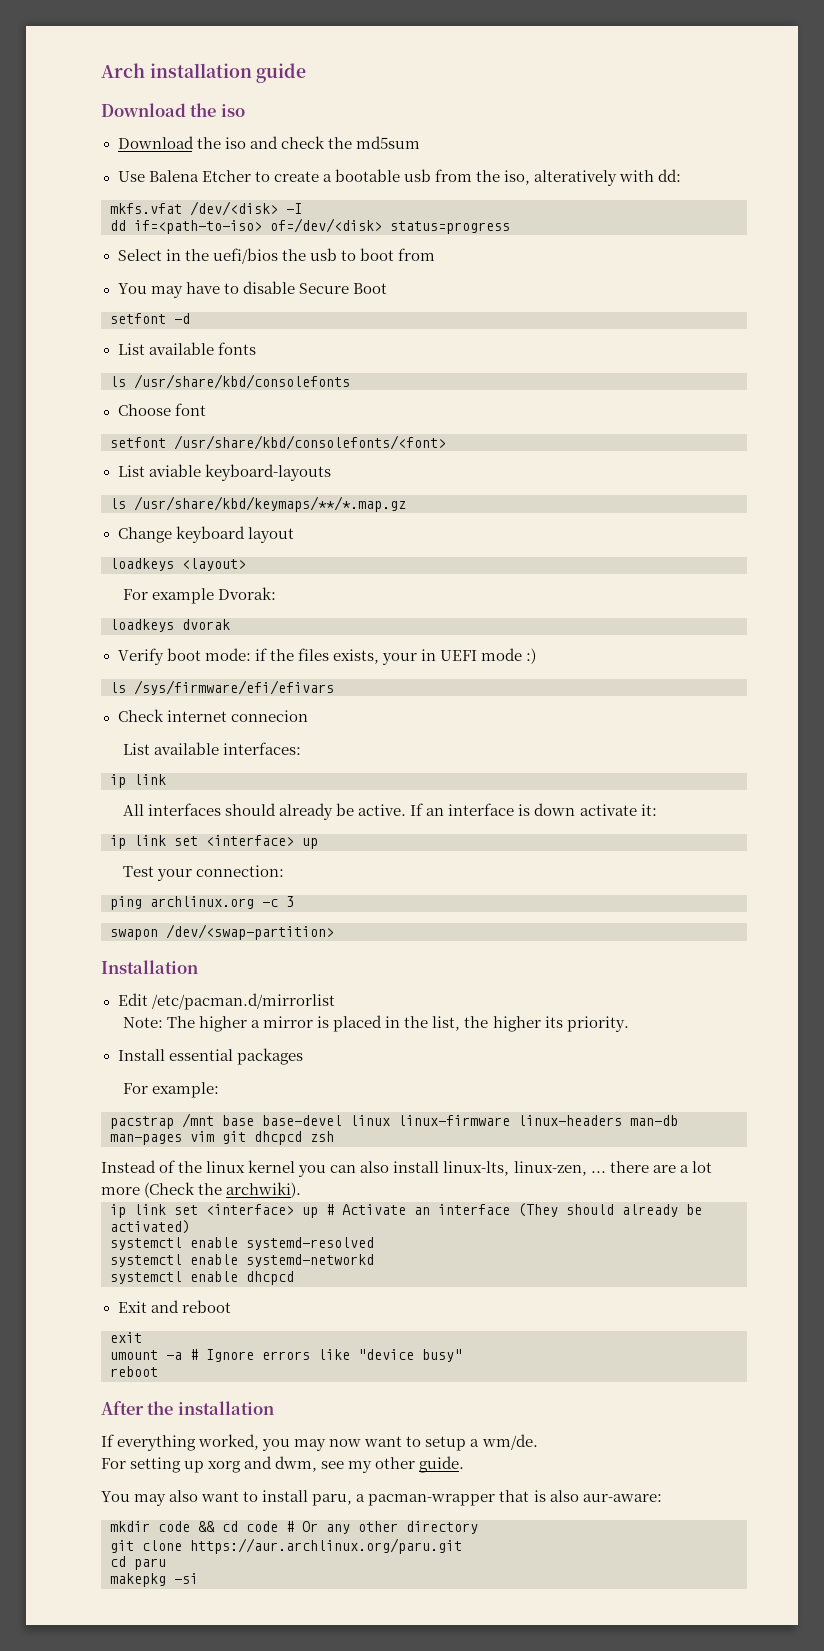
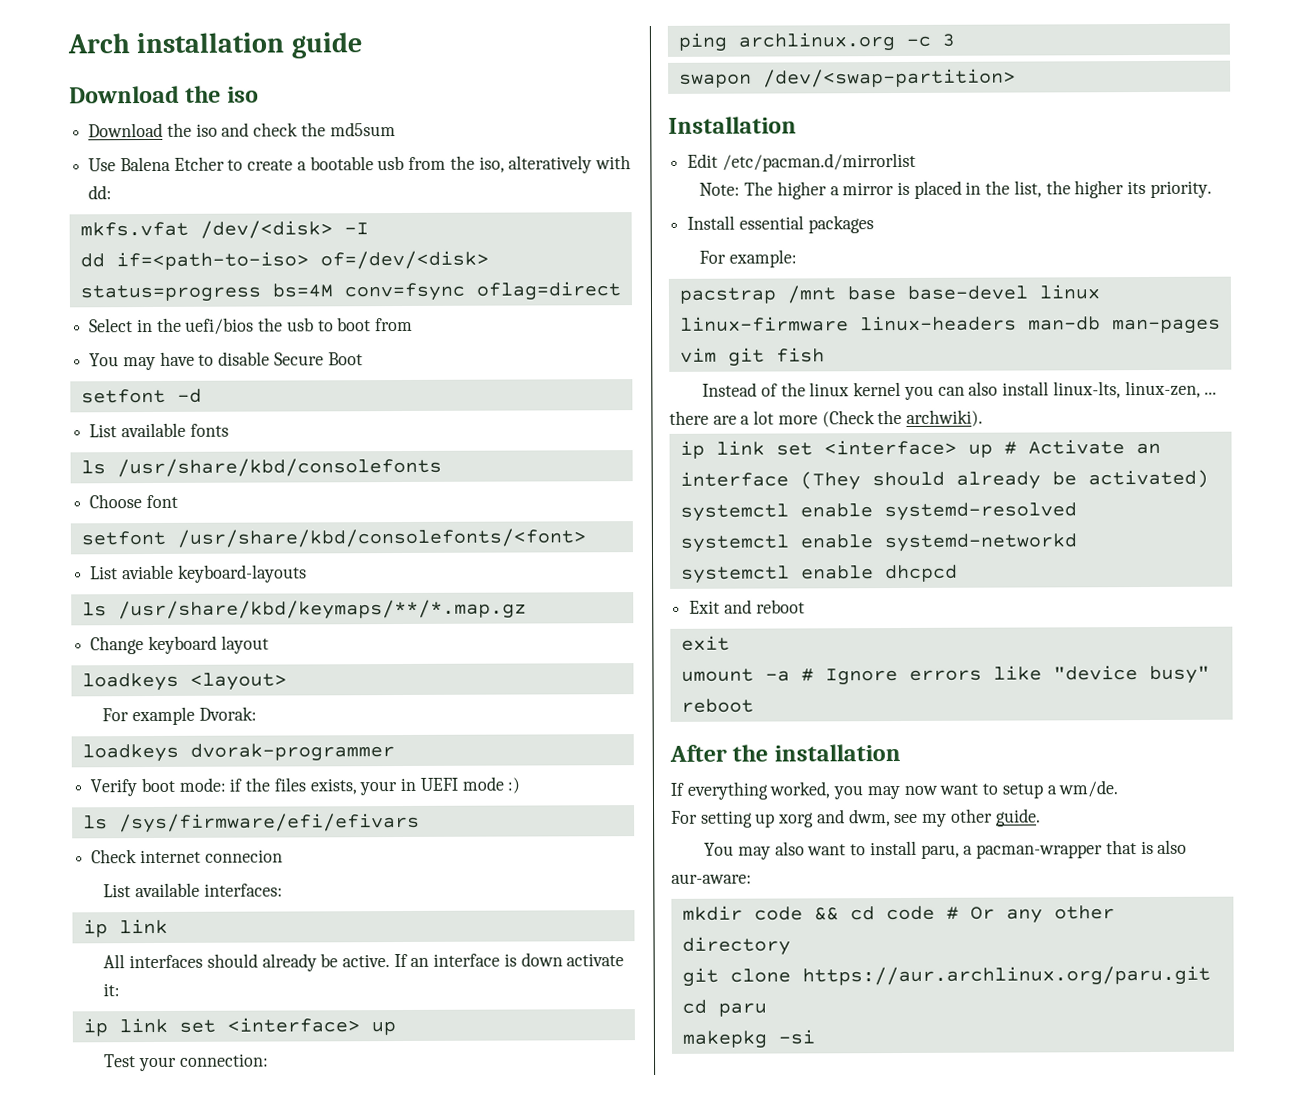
(510, 227) none -> [271,281,621,302] bs=4M conv=fsync oflag=direct
[182,619,230,630] dvorak -> [189,743,395,762] dvorak-programmer
[254,1131,334,1145] dhcpcd zsh -> [775,347,825,363] fish

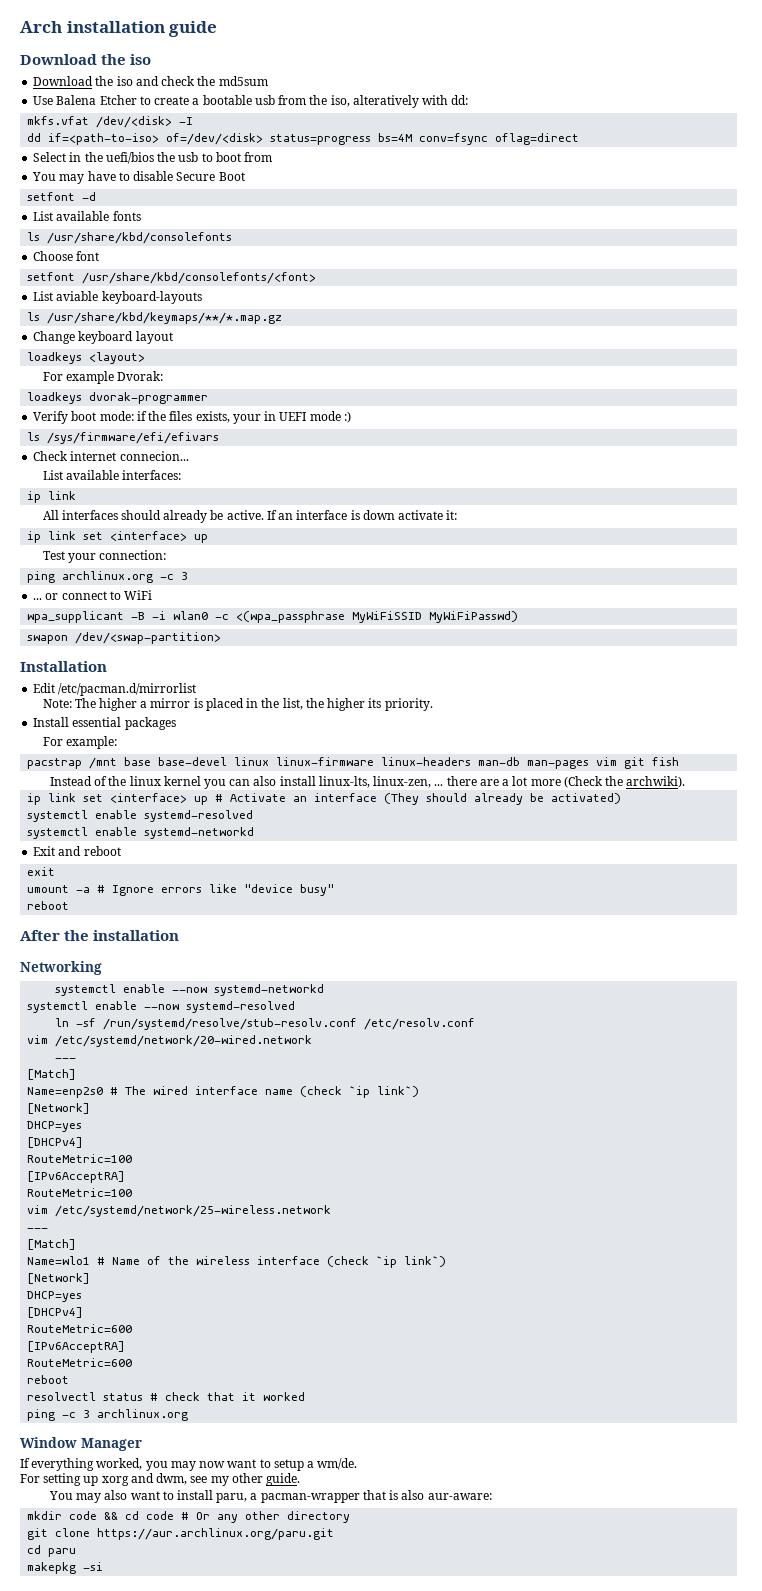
[204,849,283,863] connecion -> [119,451,189,461] connecion...
(955, 40) none -> [33,590,153,600] [27,611,519,623] // ... or connect to WiFi // wpa_supplicant -B -i wlan0 -c <(wpa_passphrase MyWiFiSSID MyWiFiPasswd)
[680,564,958,584] // systemctl enable dhcpcd -> (255, 833) none
(901, 753) none -> [20,961,102,975] [55,984,325,996] [27,1001,296,1013] [55,1018,476,1030] [27,1035,313,1047] [55,1058,77,1061] [27,1069,77,1080] [27,1086,420,1098] [27,1103,91,1114] [27,1121,83,1132] [27,1137,84,1148] [27,1154,133,1163] [27,1171,126,1183] [27,1188,133,1197] [27,1205,332,1217] [27,1228,49,1231] [27,1239,77,1250] [27,1256,447,1268] [27,1273,91,1284] [27,1291,83,1302] [27,1307,84,1318] [27,1324,133,1333] [27,1341,126,1353] [27,1358,133,1367] [27,1375,70,1384] [27,1392,306,1401] [27,1409,189,1421] [20,1437,142,1451] // Networking // systemctl enable --now systemd-networkd // systemctl enable --now systemd-resolved // ln -sf /run/systemd/resolve/stub-resolv.conf /etc/resolv.conf // vim /etc/systemd/network/20-wired.network // --- // [Match] // Name=enp2s0 # The wired interface name (check `ip link`) // [Network] // DHCP=yes // [DHCPv4] // RouteMetric=100 // [IPv6AcceptRA] // RouteMetric=100 // vim /etc/systemd/network/25-wireless.network // --- // [Match] // Name=wlo1 # Name of the wireless interface (check `ip link`) // [Network] // DHCP=yes // [DHCPv4] // RouteMetric=600 // [IPv6AcceptRA] // RouteMetric=600 // reboot // resolvectl status # check that it worked // ping -c 3 archlinux.org // Window Manager

